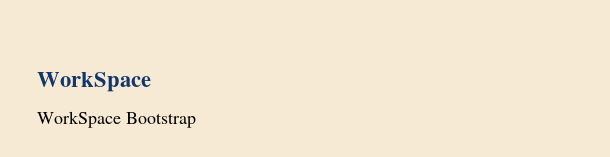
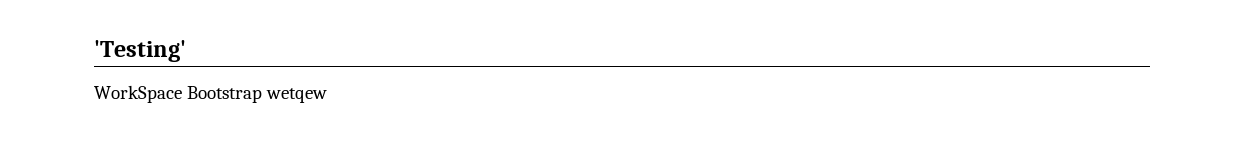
[37,72,151,92] WorkSpace -> [94,40,186,62] 'Testing'
(196, 120) none -> [266,88,328,103] wetqew

